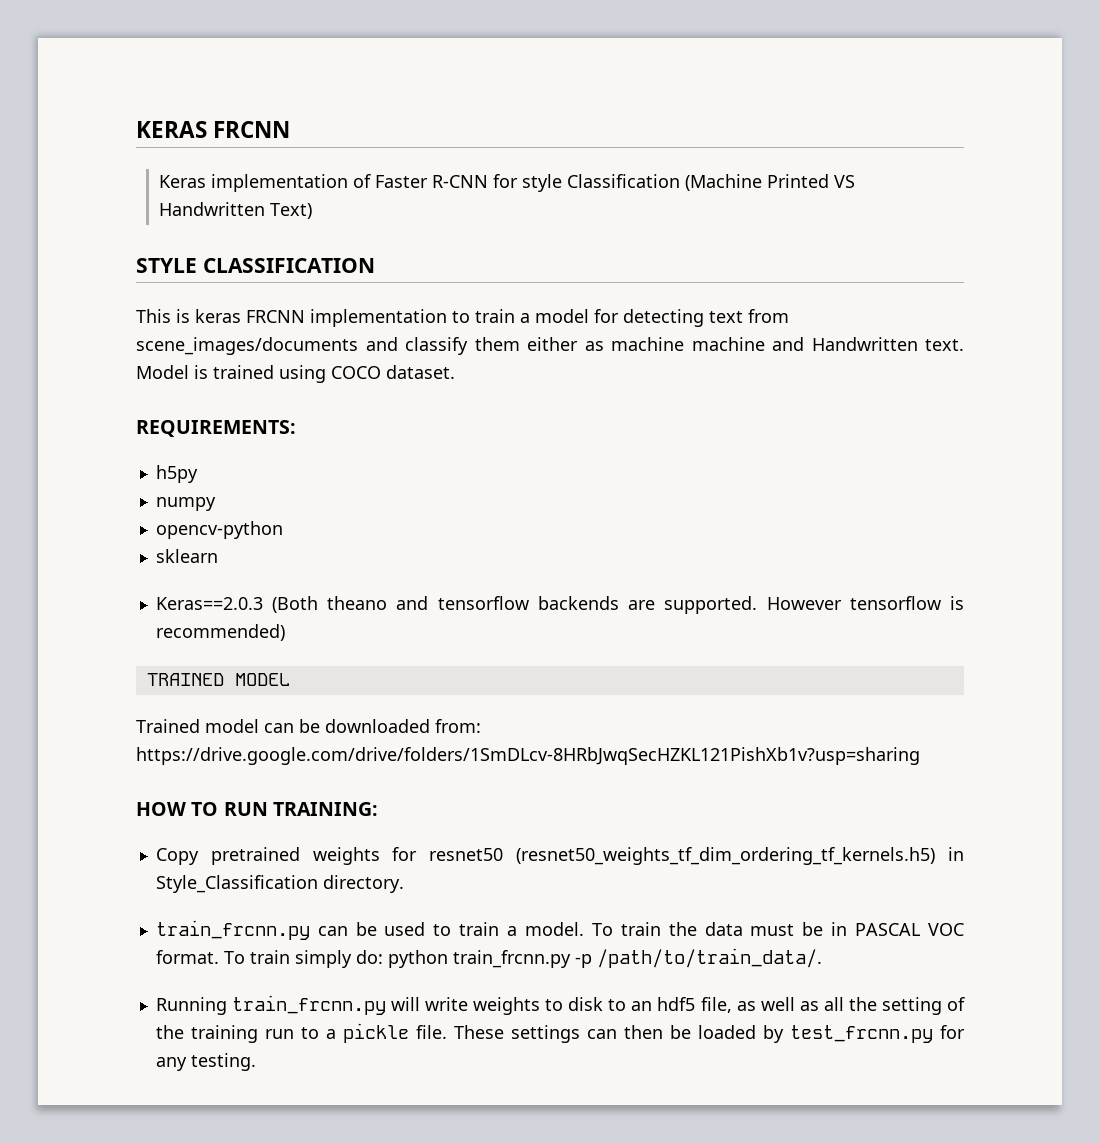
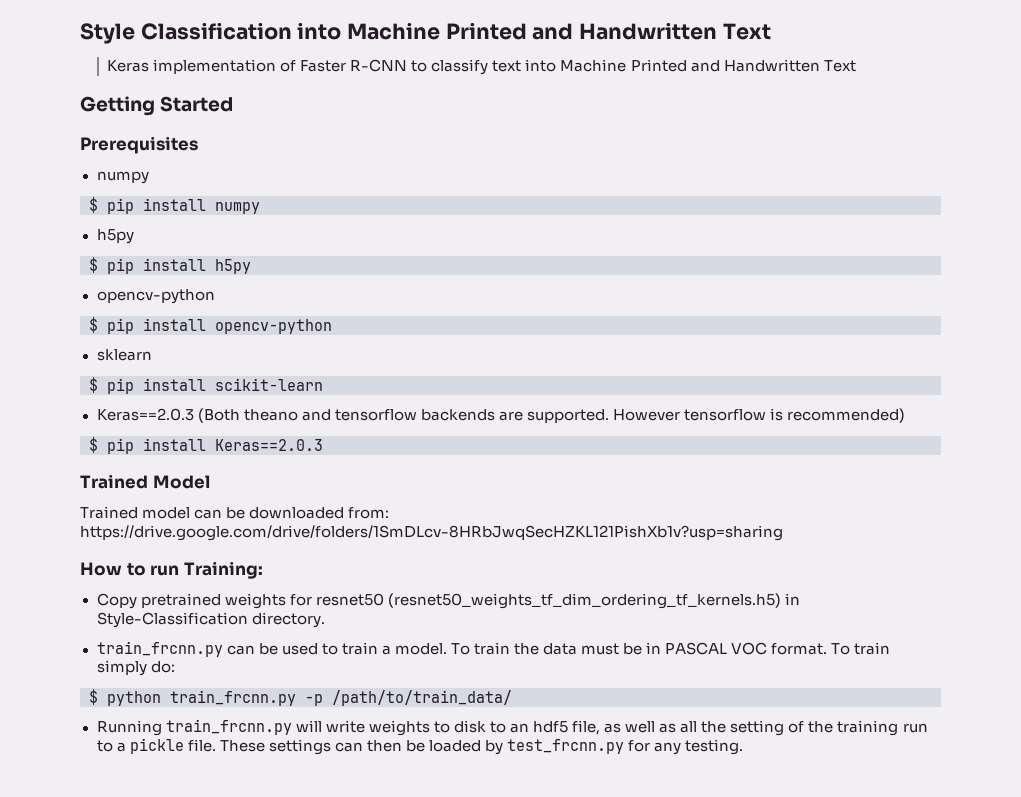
[136,121,291,138] KERAS FRCNN -> [80,22,771,44] Style Classification into Machine Printed and Handwritten Text
[492,174,855,192] [158,202,312,219] [136,258,375,273] [136,309,789,327] [136,337,964,355] [136,365,455,383] [136,420,296,437] [155,465,198,483] [155,497,216,511] [155,521,283,539] [155,549,218,563] for style Classification (Machine Printed VS Handwritten Text) // STYLE CLASSIFICATION // This is keras FRCNN implementation to train a model for detecting text from scene_images/documents and classify them either as machine machine and Handwritten text. Model is trained using COCO dataset. // REQUIREMENTS: // h5py // numpy // opencv-python // sklearn -> [411,59,856,75] [80,96,234,116] [80,136,198,154] [96,171,149,184] [89,197,260,214] [96,229,134,244] [89,257,251,274] [96,289,215,304] [89,317,332,334] [96,349,152,361] [89,377,323,394] to classify text into Machine Printed and Handwritten Text // Getting Started // Prerequisites // numpy // $ pip install numpy // h5py // $ pip install h5py // opencv-python // $ pip install opencv-python // sklearn // $ pip install scikit-learn
[146,673,290,686] TRAINED MODEL -> [89,437,323,454] [80,474,210,489] $ pip install Keras==2.0.3 // Trained Model
[136,802,378,816] HOW TO RUN TRAINING: -> [80,561,263,579] How to run Training:
[155,875,318,893] Style_Classification -> [96,612,248,628] Style-Classification
(383, 957) none -> [89,689,98,705] // $
[596,948,822,968] /path/to/train_data/. -> [332,690,512,706] /path/to/train_data/

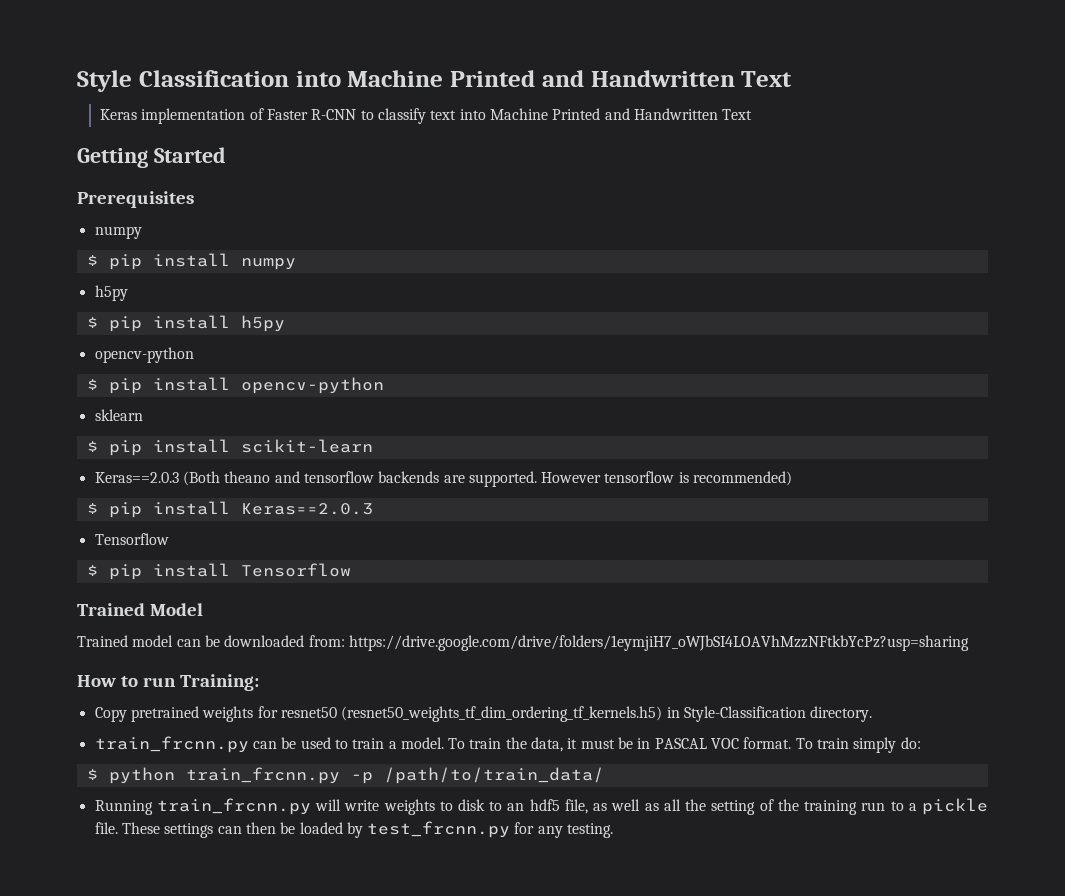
(323, 445) none -> [94,533,169,545] [86,563,351,580] // Tensorflow // $ pip install Tensorflow
[80,525,783,541] https://drive.google.com/drive/folders/1SmDLcv-8HRbJwqSecHZKL121PishXb1v?usp=sharing -> [348,635,969,651] https://drive.google.com/drive/folders/1eymjiH7_oWJbSI4LOAVhMzzNFtkbYcPz?usp=sharing
[543,643,578,655] data -> [531,737,578,752] data, it

